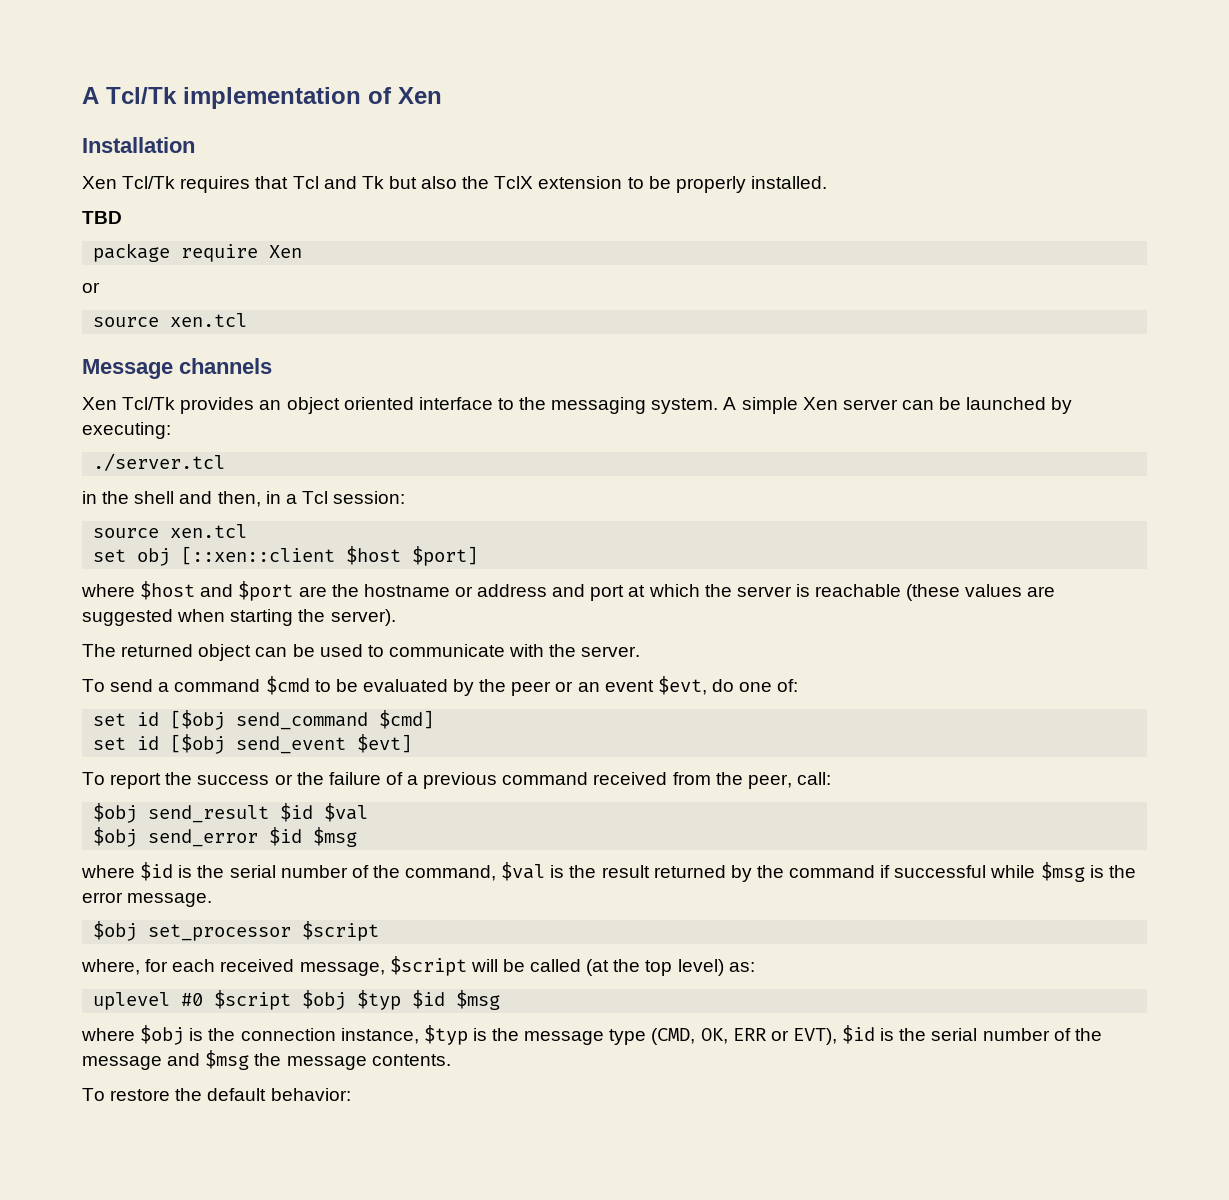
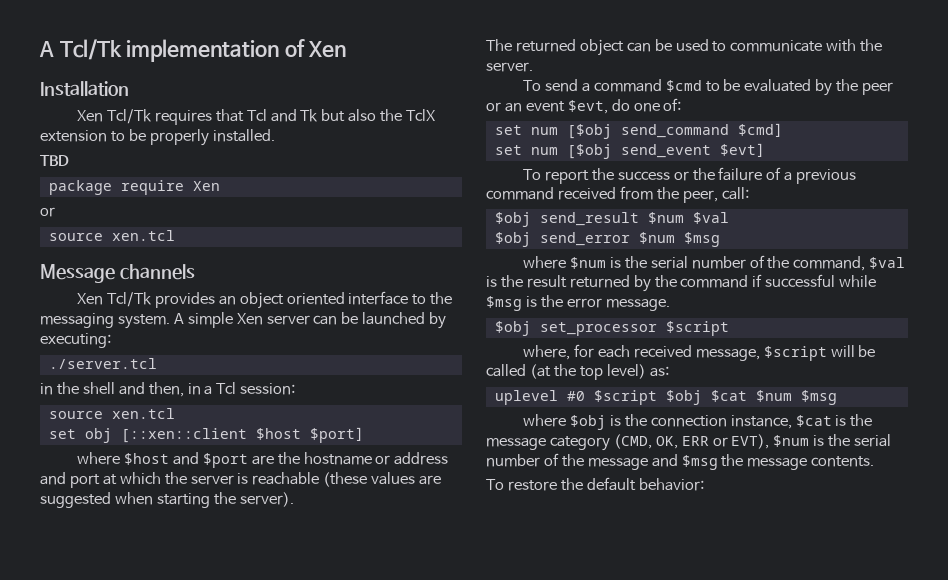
[137,712,160,726] id -> [530,127,558,135] num
[137,736,160,750] id -> [530,147,558,155] num
[280,803,314,822] $id -> [647,212,684,224] $num
[269,827,358,847] [81,862,174,881] $id $msg // where $id -> [638,232,720,247] [523,256,606,269] $num $msg // where $num
[357,990,446,1010] $typ $id -> [710,390,792,402] $cat $num
[423,1025,468,1045] $typ -> [795,415,832,427] $cat
[609,1029,647,1045] type -> [549,436,610,451] category
[842,1025,876,1044] $id -> [773,435,810,447] $num

